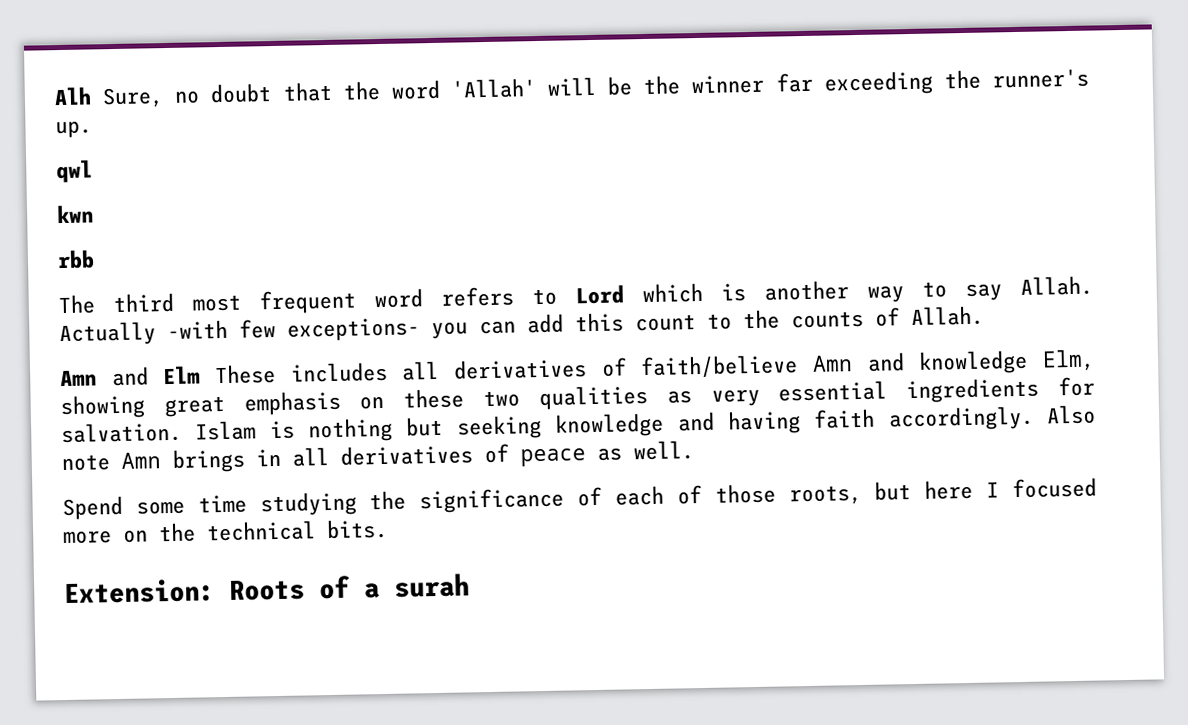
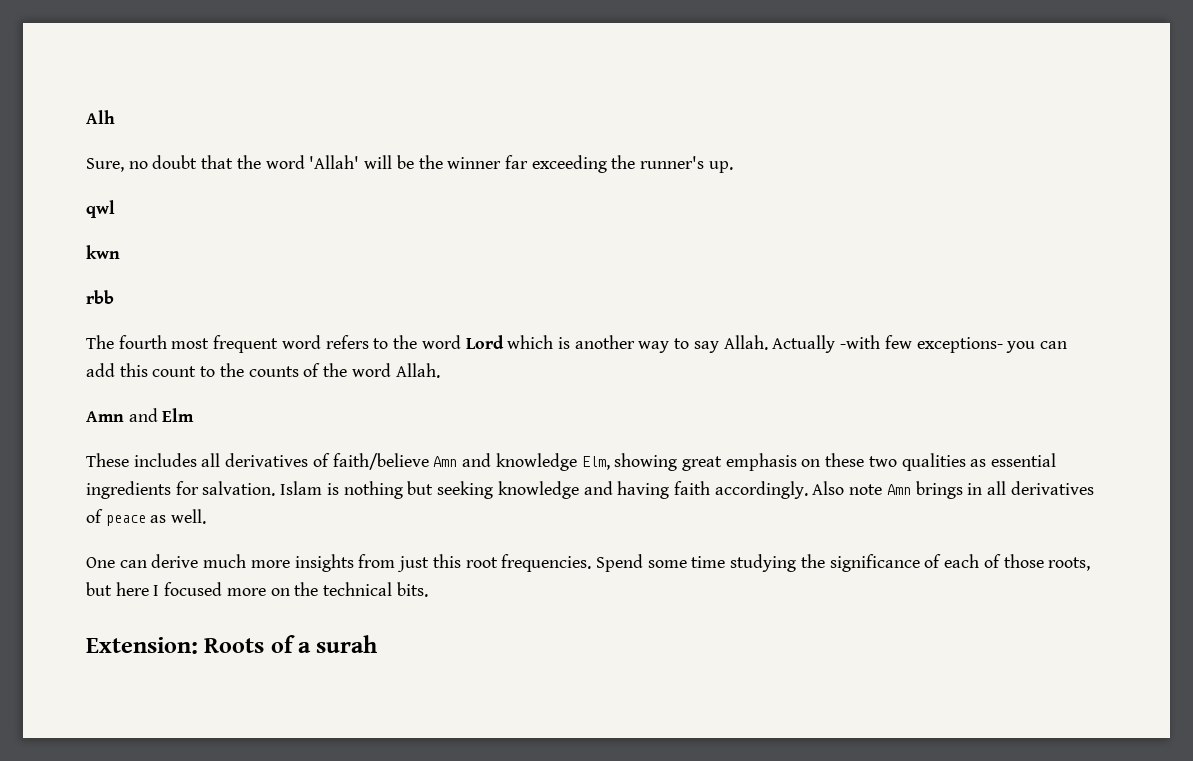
(92, 96) none -> (115, 117) //
[113,292,174,314] third -> [118,335,167,349] fourth
(557, 297) none -> [393,335,461,349] the word
(900, 317) none -> [323,363,391,377] the word
(201, 375) none -> (195, 415) //
[710,388,760,407] very -> (987, 463) none
(694, 450) none -> [86,554,592,572] One can derive much more insights from just this root frequencies.

